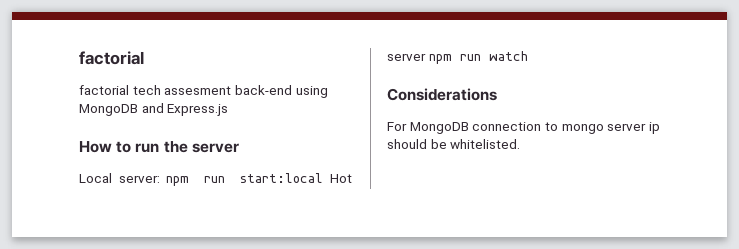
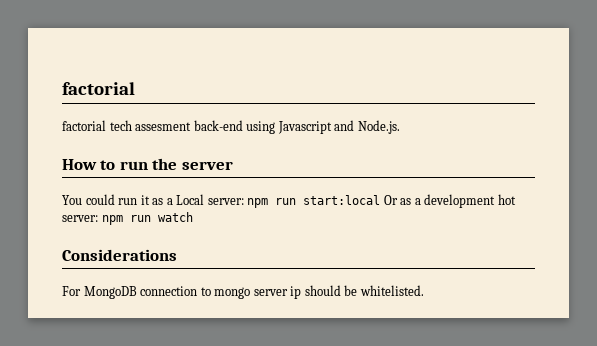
[79,103,229,116] MongoDB and Express.js -> [277,120,400,134] Javascript and Node.js.
(239, 148) none -> [62,194,173,205] You could run it as a
[330,174,352,183] [387,53,426,61] Hot server -> [383,194,516,208] [62,215,98,222] Or as a development hot server:

